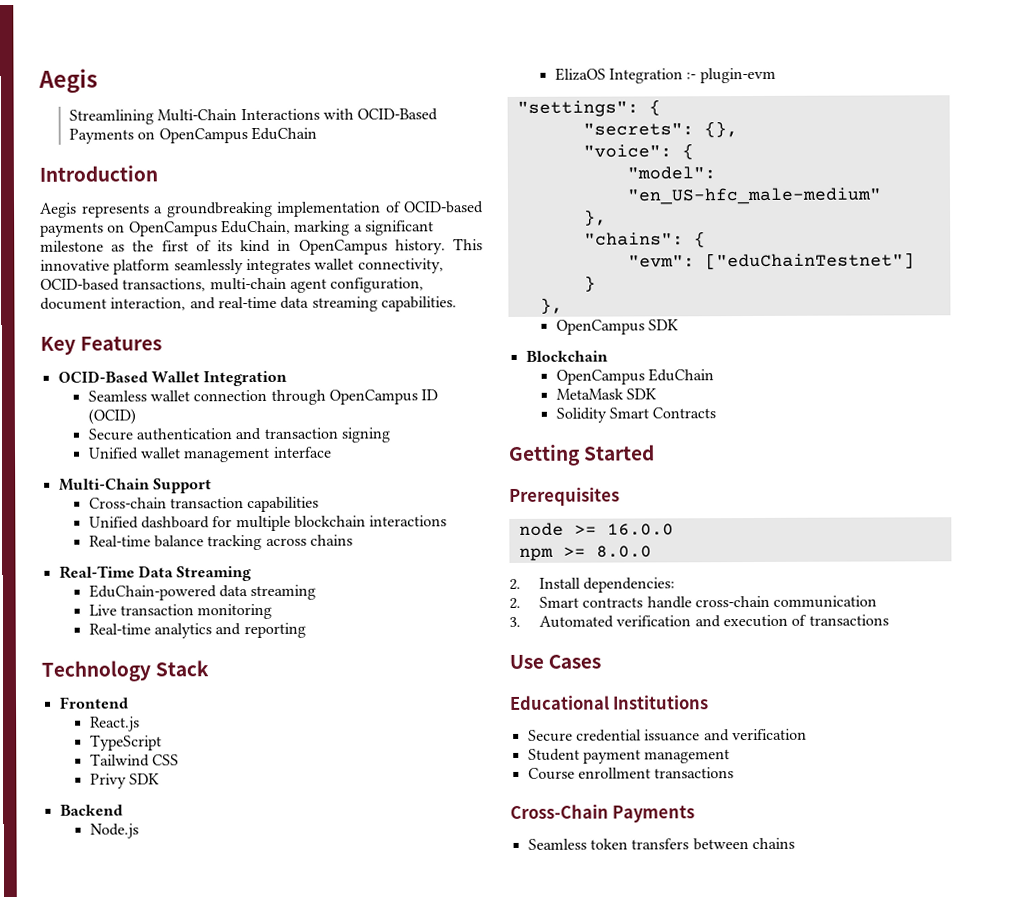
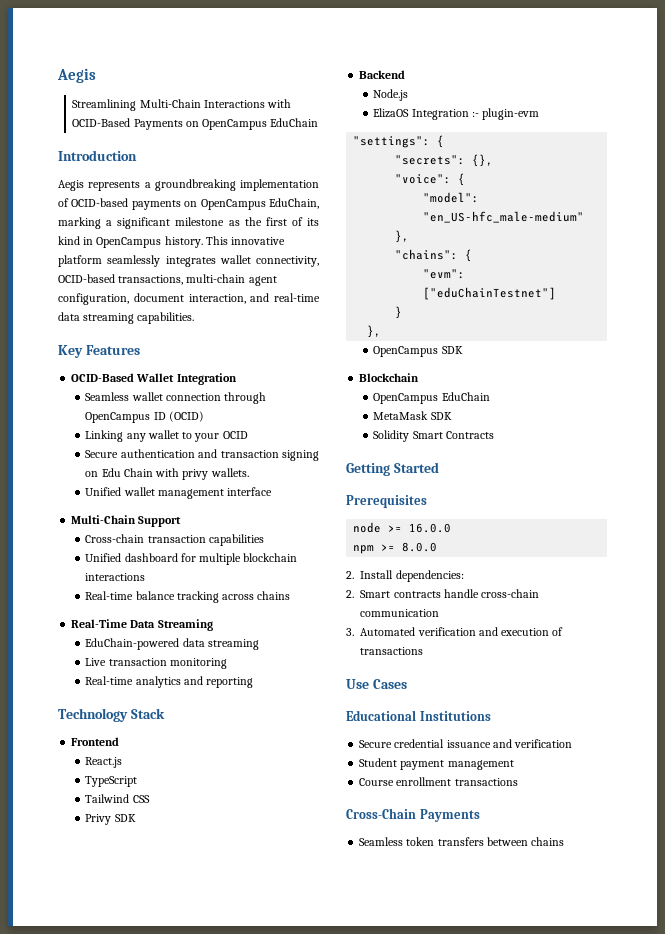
(136, 416) none -> [85,430,248,442] // Linking any wallet to your OCID
(390, 435) none -> [85,468,249,480] on Edu Chain with privy wallets.

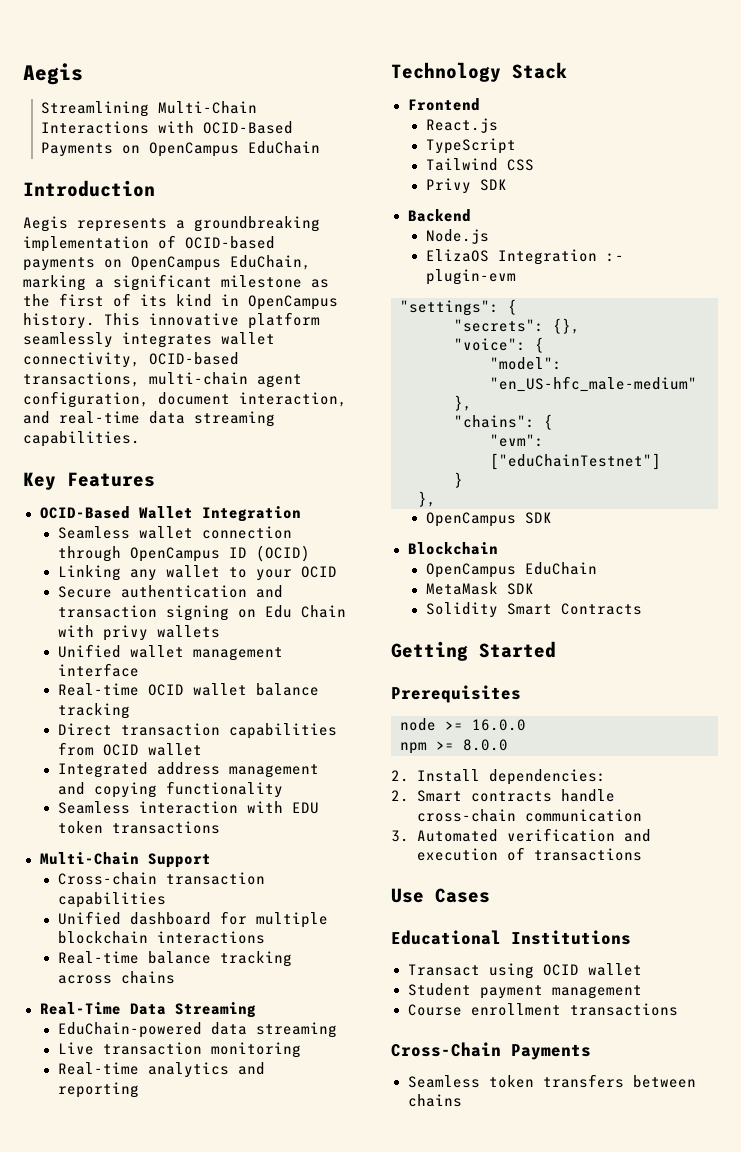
[210,468,249,477] wallets. -> [156,625,220,638] wallets
(273, 491) none -> [57,683,319,696] [57,703,130,719] [57,723,337,739] [57,742,202,756] [57,762,319,778] [57,781,283,798] [57,801,319,814] [57,821,220,834] // Real-time OCID wallet balance tracking // Direct transaction capabilities from OCID wallet // Integrated address management and copying functionality // Seamless interaction with EDU token transactions
[359,739,573,748] Secure credential issuance and verification -> [407,963,642,979] Transact using OCID wallet

